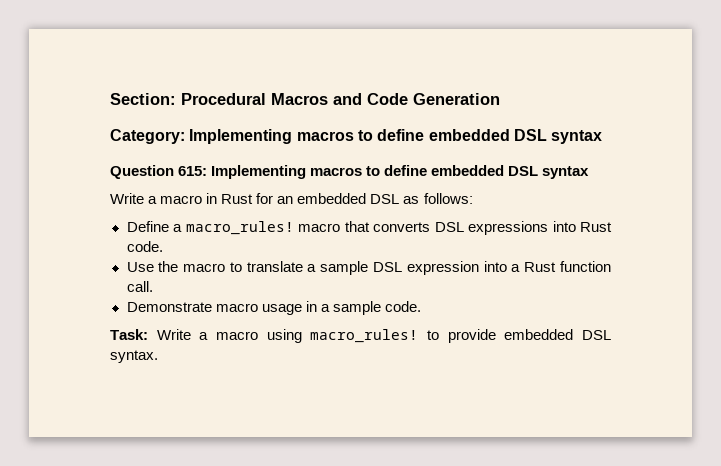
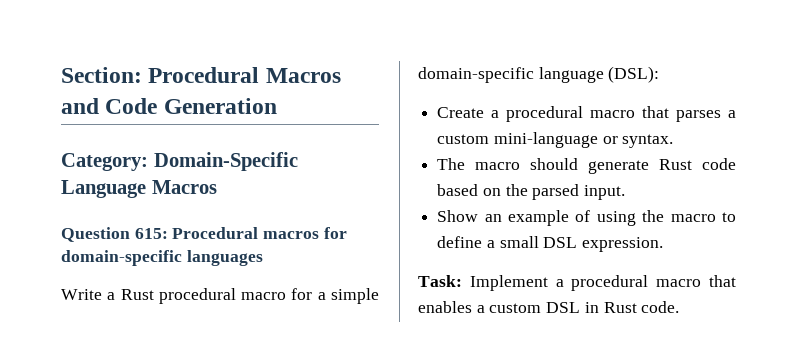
[189,129,603,144] [110,165,590,179] [110,193,473,204] [126,221,612,235] [126,241,163,252] [126,261,612,275] [126,281,153,292] [126,301,421,315] [110,329,611,343] [110,350,158,363] Implementing macros to define embedded DSL syntax // Question 615: Implementing macros to define embedded DSL syntax // Write a macro in Rust for an embedded DSL as follows: // Define a macro_rules! macro that converts DSL expressions into Rust code. // Use the macro to translate a sample DSL expression into a Rust function call. // Demonstrate macro usage in a sample code. // Task: Write a macro using macro_rules! to provide embedded DSL syntax. -> [153,152,298,171] [61,180,217,198] [61,227,347,242] [61,250,263,266] [61,288,379,304] [418,66,660,83] [437,106,736,122] [437,132,674,148] [437,158,736,174] [437,184,626,200] [437,210,736,226] [437,236,664,252] [418,275,736,291] [418,301,680,313] Domain-Specific Language Macros // Question 615: Procedural macros for domain-specific languages // Write a Rust procedural macro for a simple domain-specific language (DSL): // Create a procedural macro that parses a custom mini-language or syntax. // The macro should generate Rust code based on the parsed input. // Show an example of using the macro to define a small DSL expression. // Task: Implement a procedural macro that enables a custom DSL in Rust code.

